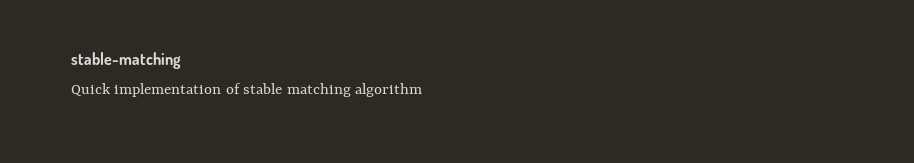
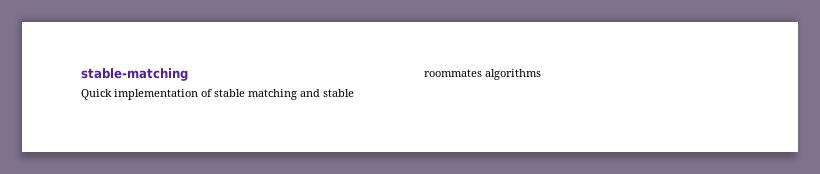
[355,83,423,97] algorithm -> [300,89,354,97] [424,69,541,80] and stable roommates algorithms

